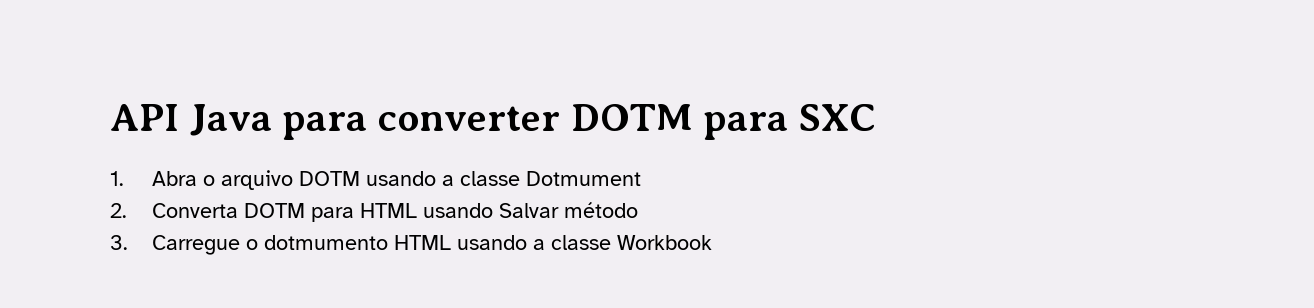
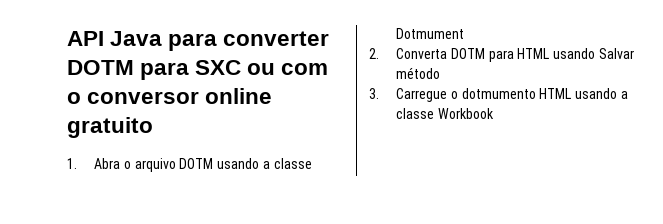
(876, 117) none -> [247,63,329,75] [67,88,273,104] [67,117,153,138] ou com o conversor online gratuito

